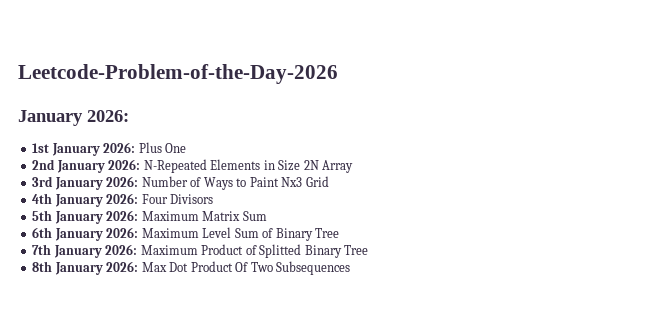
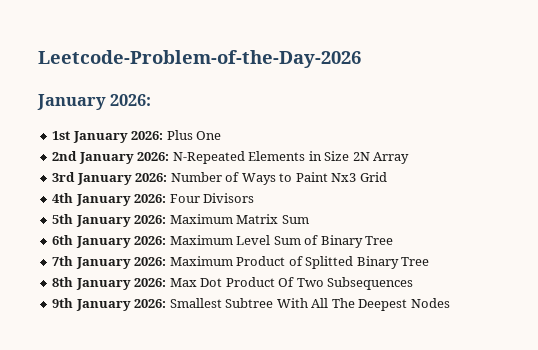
(351, 268) none -> [52,298,450,311] // 9th January 2026: Smallest Subtree With All The Deepest Nodes

